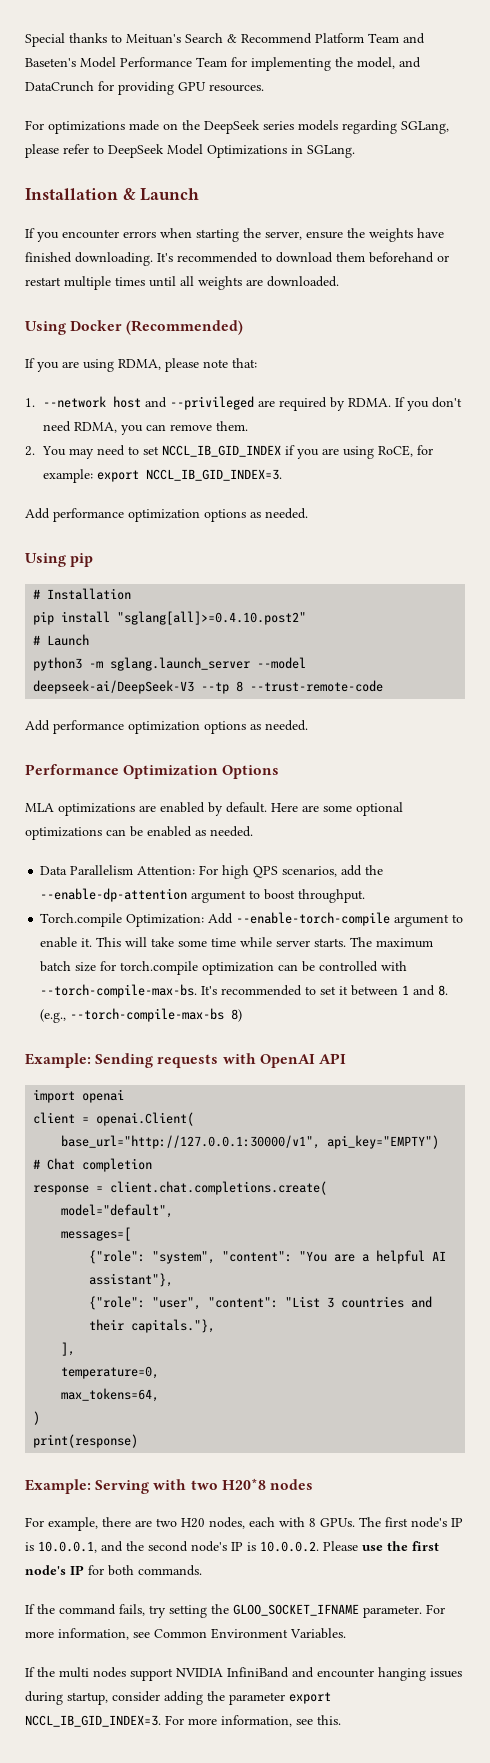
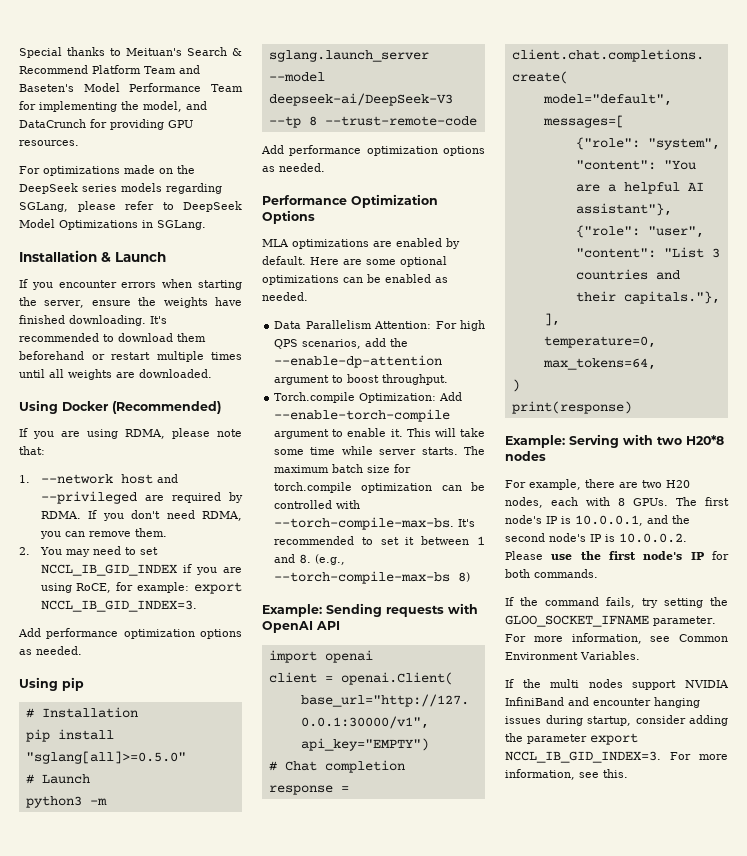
[117,611,307,625] "sglang[all]>=0.4.10.post2" -> [25,751,186,764] "sglang[all]>=0.5.0"

